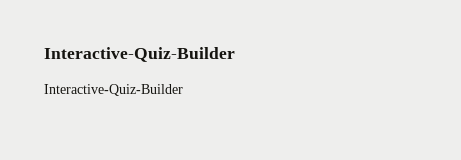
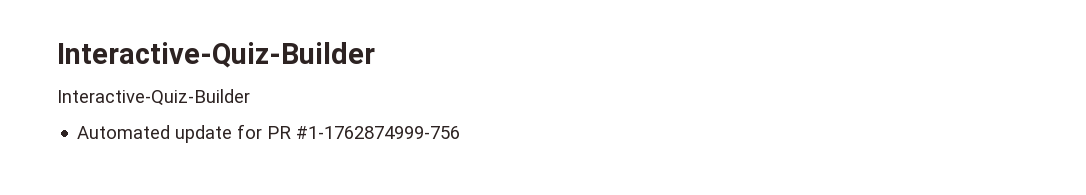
(183, 90) none -> [77,124,461,143] // Automated update for PR #1-1762874999-756

